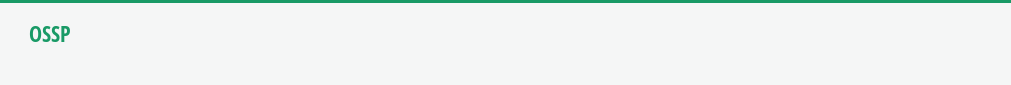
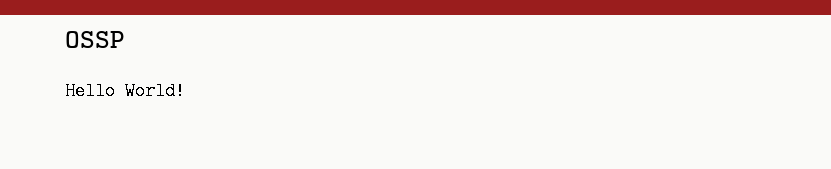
(71, 34) none -> [65,82,185,100] // Hello World!

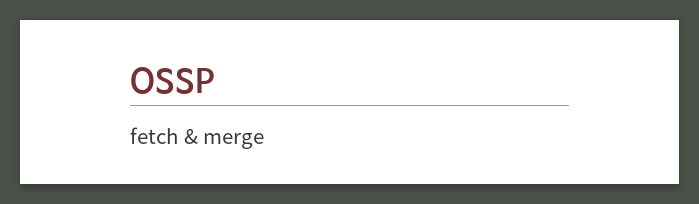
[65,82,185,100] Hello World! -> [130,127,265,149] fetch & merge

